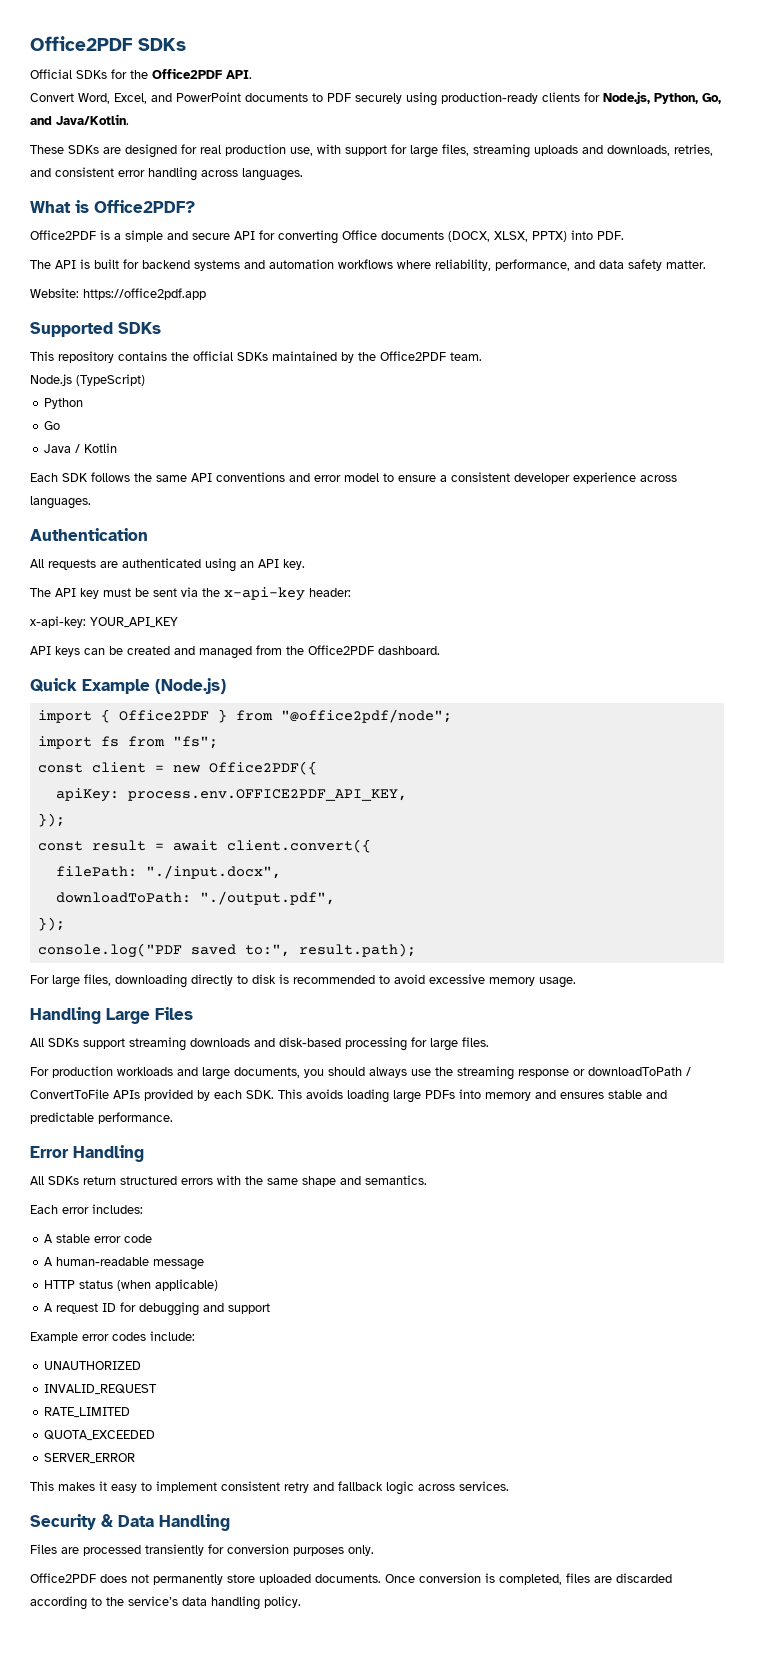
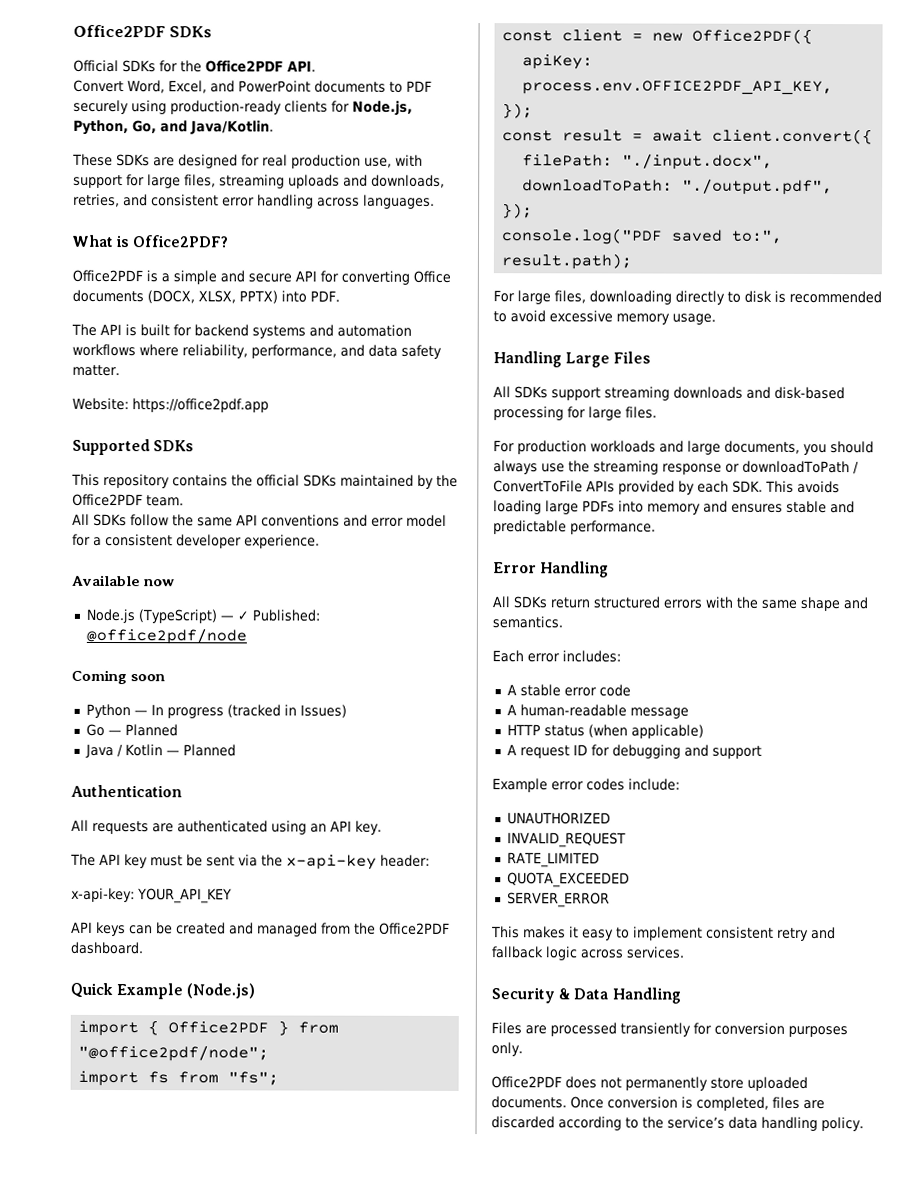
[30,374,145,386] [44,398,84,409] [44,421,61,430] [44,443,118,453] [30,472,130,482] Node.js (TypeScript) // Python // Go // Java / Kotlin // Each SDK follows -> [72,513,169,527] All SDKs follow
[383,473,436,482] to ensure -> [72,533,91,546] for
[573,472,677,484] [30,496,91,509] experience across languages. -> [244,534,320,549] [72,574,176,587] [85,608,320,624] [85,627,247,645] [71,669,166,685] [85,703,347,719] [85,723,178,737] [84,743,236,759] experience. // Available now // Node.js (TypeScript) — ✓ Published: @office2pdf/node // Coming soon // Python — In progress (tracked in Issues) // Go — Planned // Java / Kotlin — Planned

